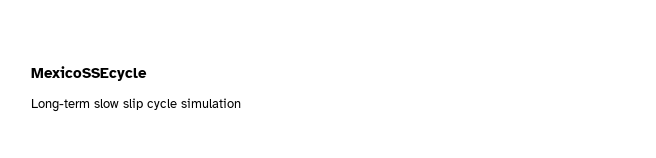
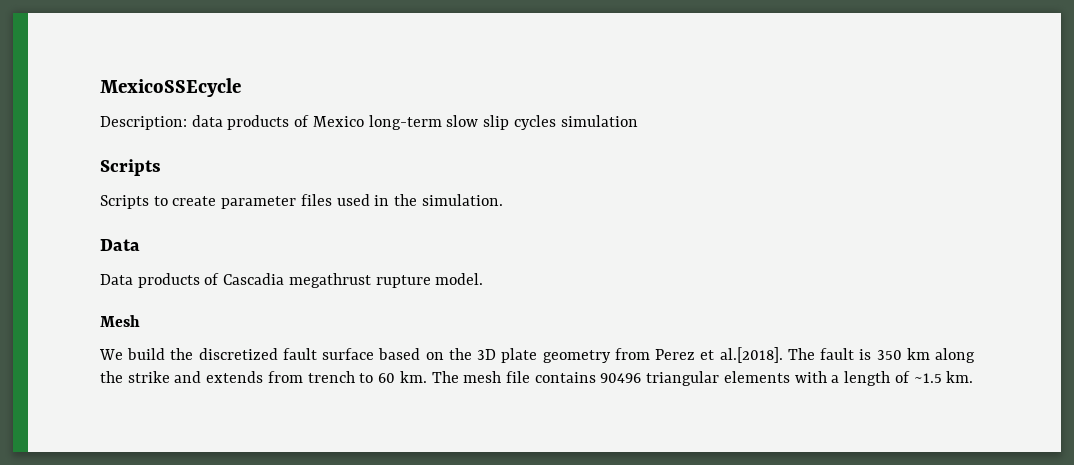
[31,99,90,112] Long-term -> [100,115,442,130] Description: data products of Mexico long-term
[147,99,177,110] cycle -> [513,115,556,130] cycles
(241, 103) none -> [100,159,161,176] [100,194,503,209] [100,239,140,251] [100,273,484,288] [100,315,140,327] [99,347,975,363] [100,371,974,386] // Scripts // Scripts to create parameter files used in the simulation. // Data // Data products of Cascadia megathrust rupture model. // Mesh // We build the discretized fault surface based on the 3D plate geometry from Perez et al.[2018]. The fault is 350 km along the strike and extends from trench to 60 km. The mesh file contains 90496 triangular elements with a length of ~1.5 km.

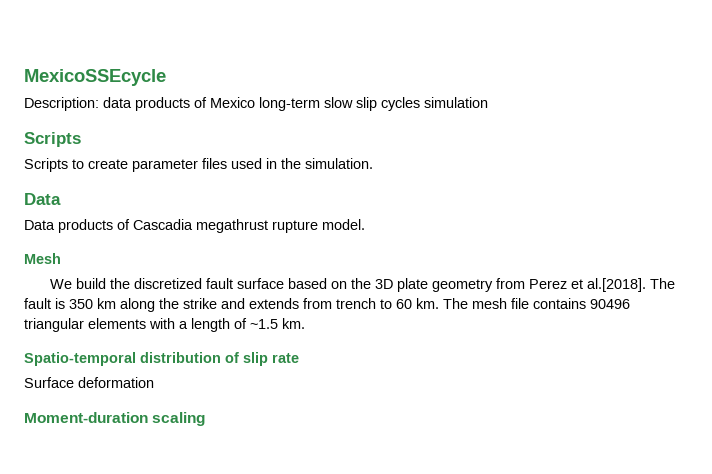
(974, 377) none -> [24,352,299,366] [24,377,154,388] [24,412,206,426] // Spatio-temporal distribution of slip rate // Surface deformation // Moment-duration scaling

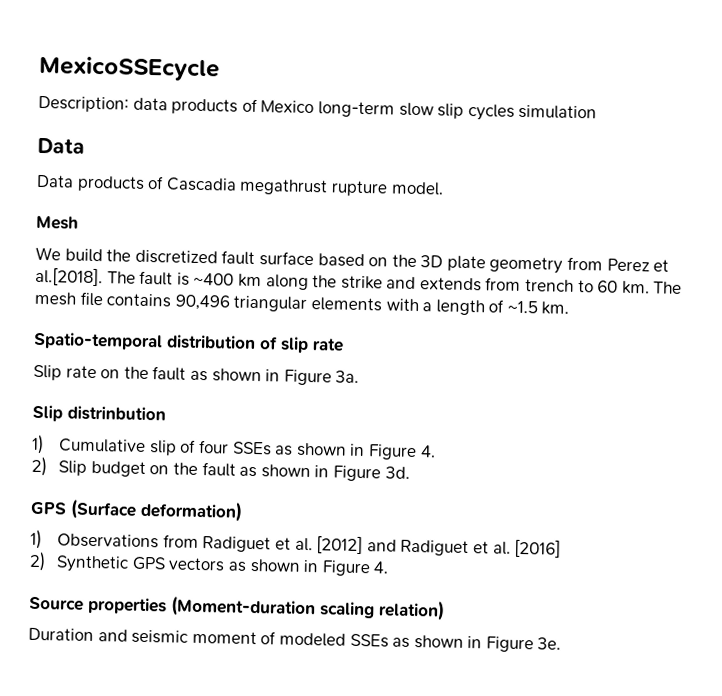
[24,132,81,147] [24,158,373,172] // Scripts // Scripts to create parameter files used in the simulation. -> (598, 112) none
[69,299,93,309] 350 -> [193,272,235,286] ~400
[590,299,630,309] 90496 -> [174,294,230,311] 90,496
[24,377,154,388] [24,412,206,426] Surface deformation // Moment-duration scaling -> [33,364,360,386] [32,404,166,422] [31,434,436,461] [31,456,410,482] [30,498,243,522] [30,529,562,558] [29,551,390,577] [29,595,445,621] [28,627,562,653] Slip rate on the fault as shown in Figure 3a. // Slip distrinbution // 1) Cumulative slip of four SSEs as shown in Figure 4. // 2) Slip budget on the fault as shown in Figure 3d. // GPS (Surface deformation) // 1) Observations from Radiguet et al. [2012] and Radiguet et al. [2016] // 2) Synthetic GPS vectors as shown in Figure 4. // Source properties (Moment-duration scaling relation) // Duration and seismic moment of modeled SSEs as shown in Figure 3e.

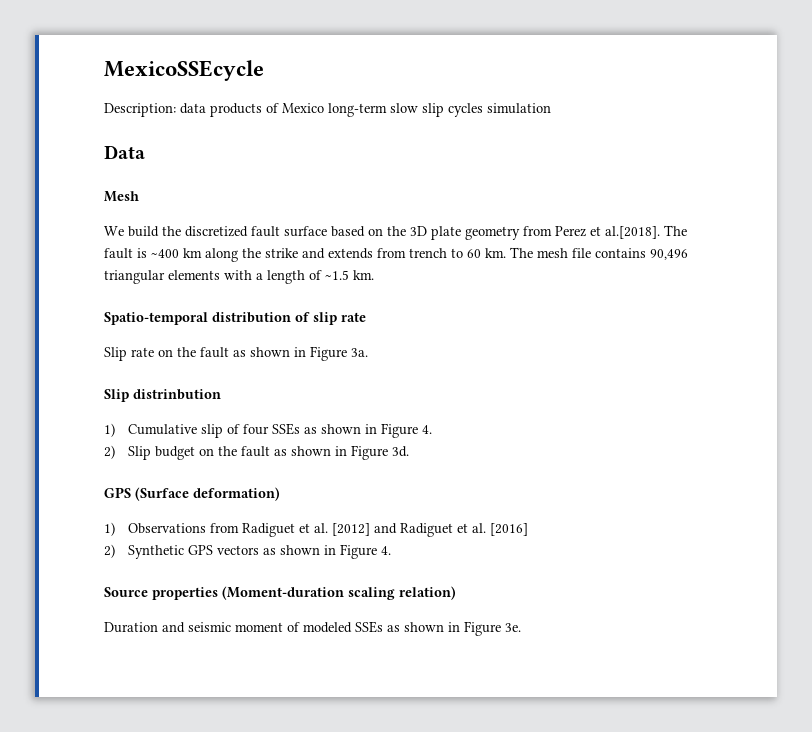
[36,174,444,197] // Data products of Cascadia megathrust rupture model. -> (145, 152) none

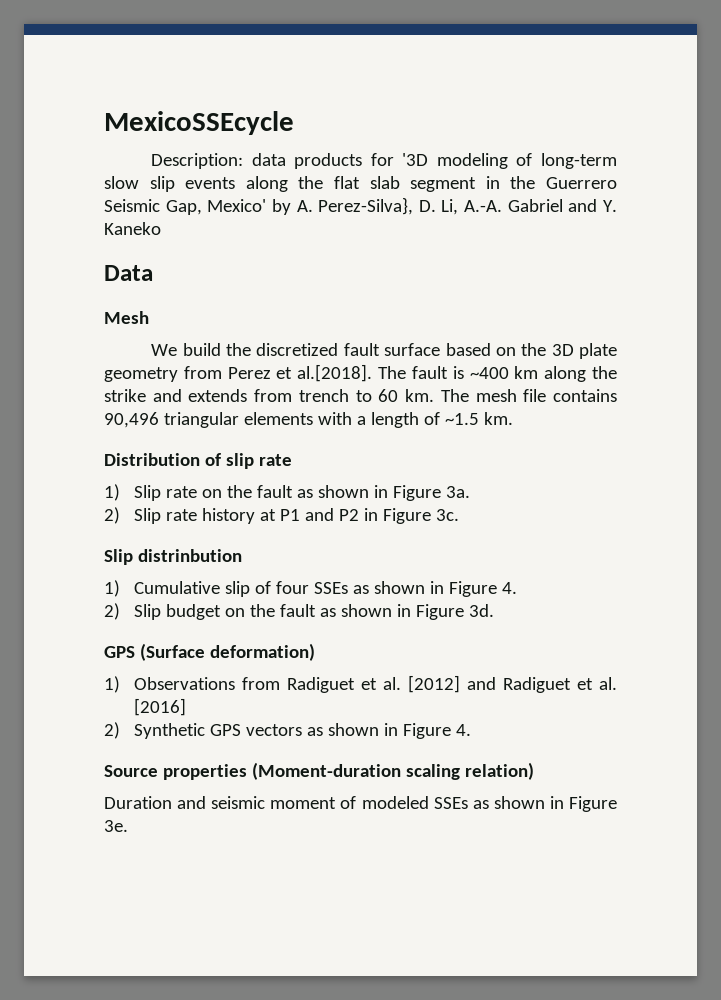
[266,103,551,117] of Mexico long-term slow slip cycles simulation -> [370,153,617,169] [104,176,617,192] [104,197,617,215] [104,222,161,235] for '3D modeling of long-term slow slip events along the flat slab segment in the Guerrero Seismic Gap, Mexico' by A. Perez-Silva}, D. Li, A.-A. Gabriel and Y. Kaneko
[104,312,291,325] Spatio-temporal distribution -> [104,453,200,466] Distribution
(366, 317) none -> [104,484,120,501] 1)
(368, 352) none -> [104,507,460,524] // 2) Slip rate history at P1 and P2 in Figure 3c.

